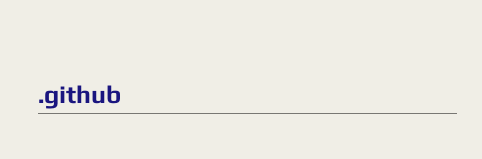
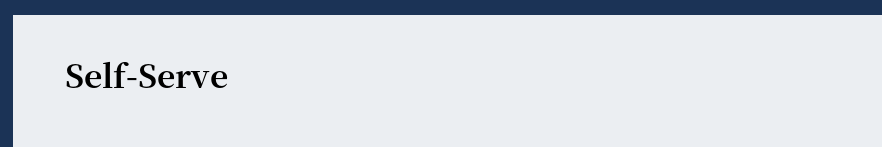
[38,85,121,109] .github -> [65,61,228,88] Self-Serve

